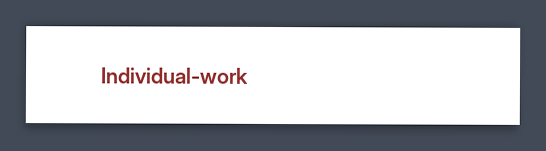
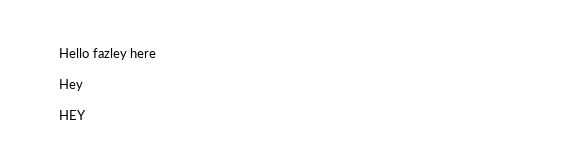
[100,67,249,84] Individual-work -> [59,48,157,60] [59,79,83,91] [59,110,86,120] Hello fazley here // Hey // HEY

